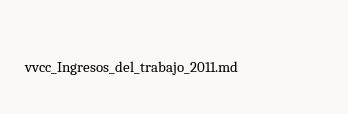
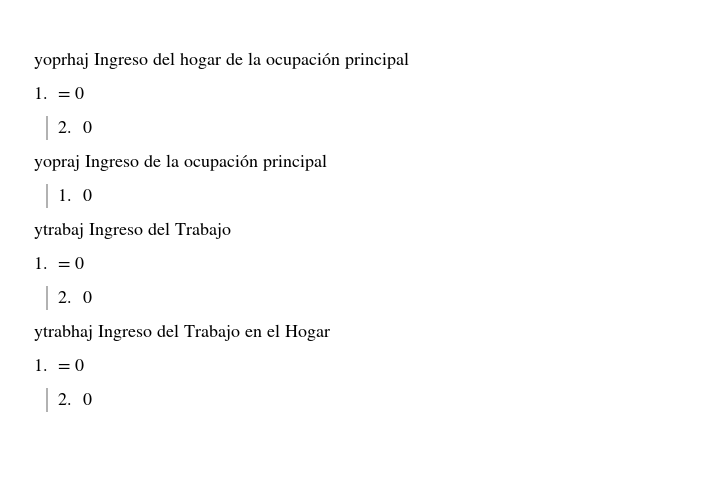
[24,61,238,75] vvcc_Ingresos_del_trabajo_2011.md -> [34,52,409,69] [34,87,85,99] [58,121,92,133] [34,154,327,171] [58,189,92,201] [34,222,231,239] [34,257,85,269] [58,291,92,303] [34,324,331,341] [34,359,85,371] [58,393,92,405] yoprhaj Ingreso del hogar de la ocupación principal // 1. = 0 // 2. 0 // yopraj Ingreso de la ocupación principal // 1. 0 // ytrabaj Ingreso del Trabajo // 1. = 0 // 2. 0 // ytrabhaj Ingreso del Trabajo en el Hogar // 1. = 0 // 2. 0

